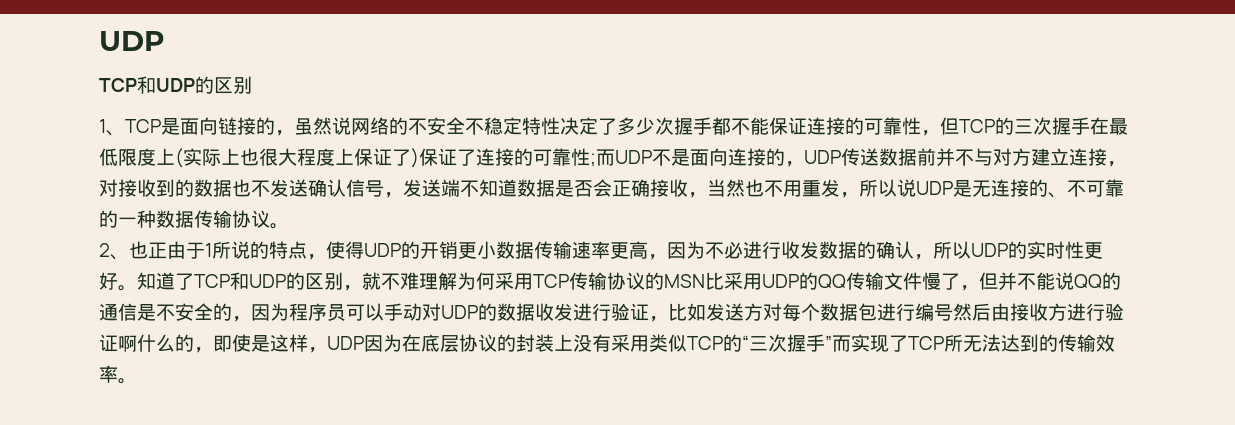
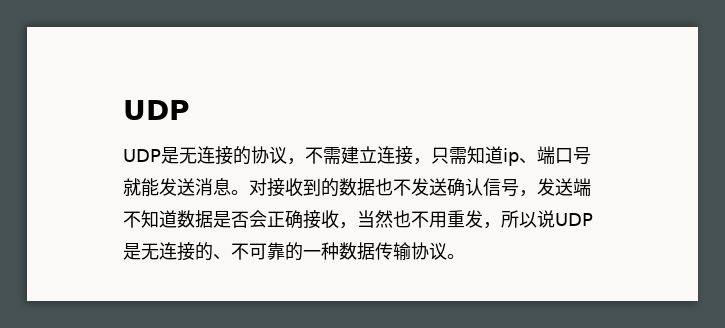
[99,76,252,94] [99,117,1128,136] [99,148,1126,168] TCP和UDP的区别 // 1、TCP是面向链接的，虽然说网络的不安全不稳定特性决定了多少次握手都不能保证连接的可靠性，但TCP的三次握手在最低限度上(实际上也很大程度上保证了)保证了连接的可靠性;而UDP不是面向连接的，UDP传送数据前并不与对方建立连接， -> [123,146,591,166] [123,178,249,197] UDP是无连接的协议，不需建立连接，只需知道ip、端口号就能发送消息。
[99,241,1103,260] [99,272,1121,291] [99,303,1124,322] [99,334,1115,353] [99,365,137,384] // 2、也正由于1所说的特点，使得UDP的开销更小数据传输速率更高，因为不必进行收发数据的确认，所以UDP的实时性更好。知道了TCP和UDP的区别，就不难理解为何采用TCP传输协议的MSN比采用UDP的QQ传输文件慢了，但并不能说QQ的通信是不安全的，因为程序员可以手动对UDP的数据收发进行验证，比如发送方对每个数据包进行编号然后由接收方进行验证啊什么的，即使是这样，UDP因为在底层协议的封装上没有采用类似TCP的“三次握手”而实现了TCP所无法达到的传输效率。 -> (465, 256) none

